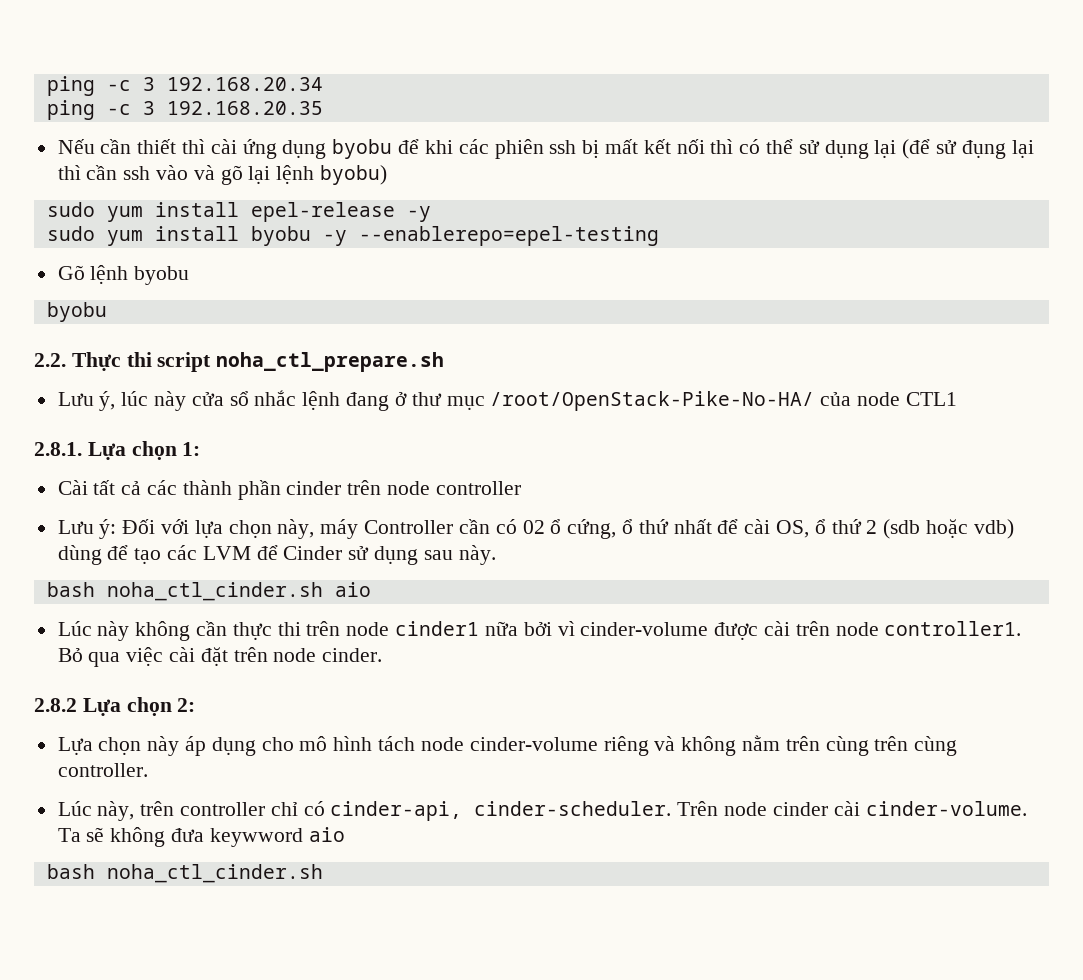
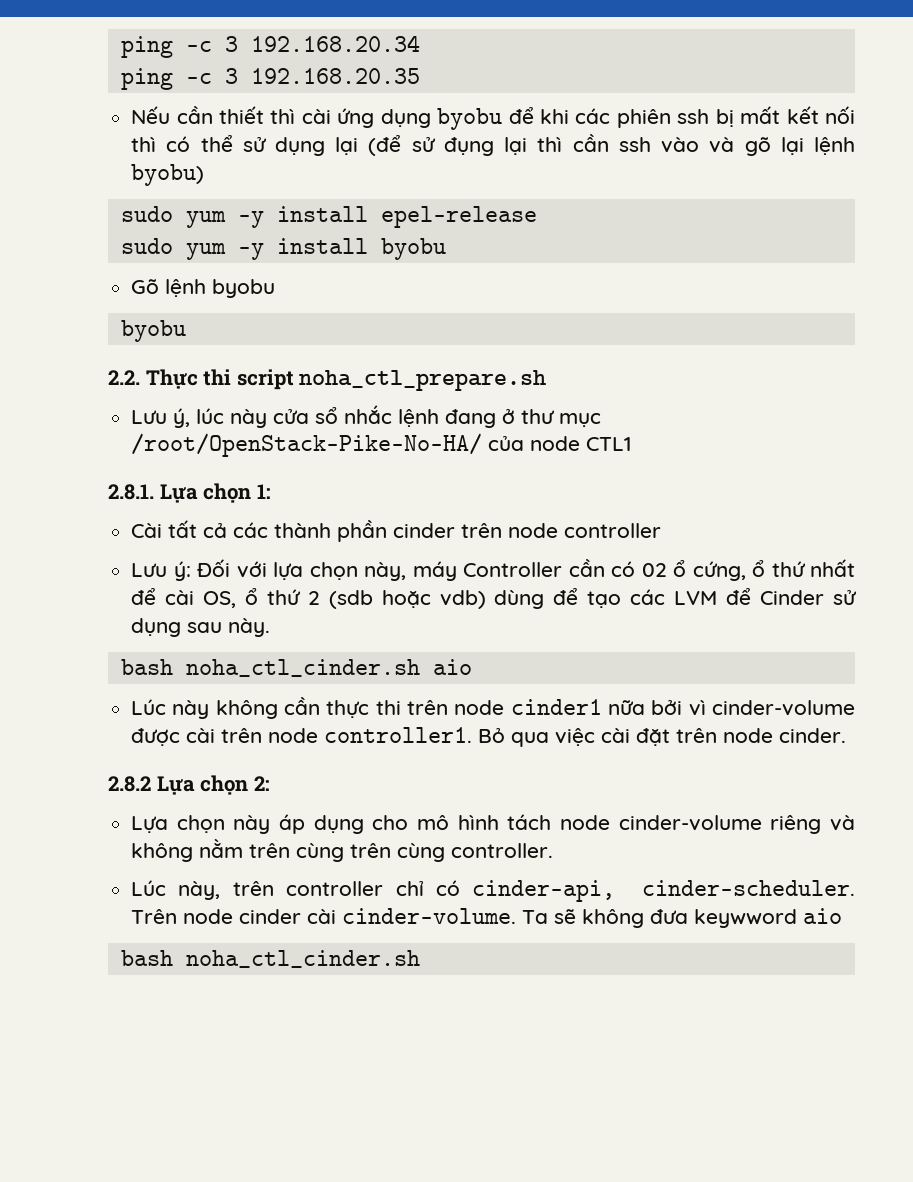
(143, 214) none -> [237,211,264,228] -y
[406,206,431,222] [46,226,143,246] -y // sudo yum -> [120,238,264,260] // sudo yum -y
[322,226,659,246] -y --enablerepo=epel-testing -> (446, 249) none

